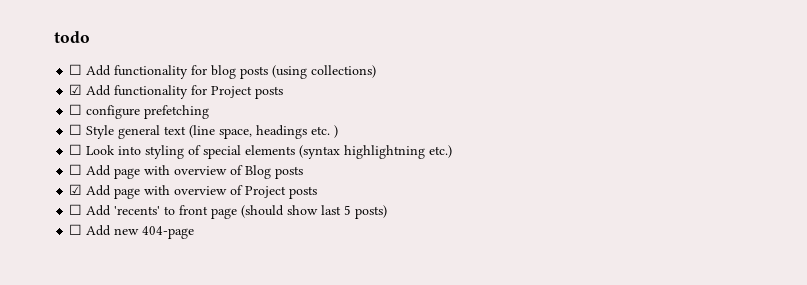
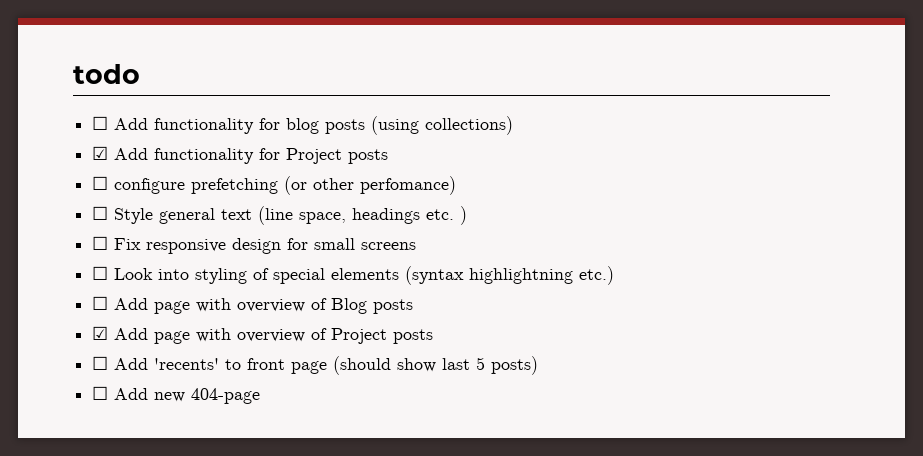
(210, 112) none -> [284,176,457,195] (or other perfomance)
(339, 131) none -> [92,236,417,254] // ☐ Fix responsive design for small screens

